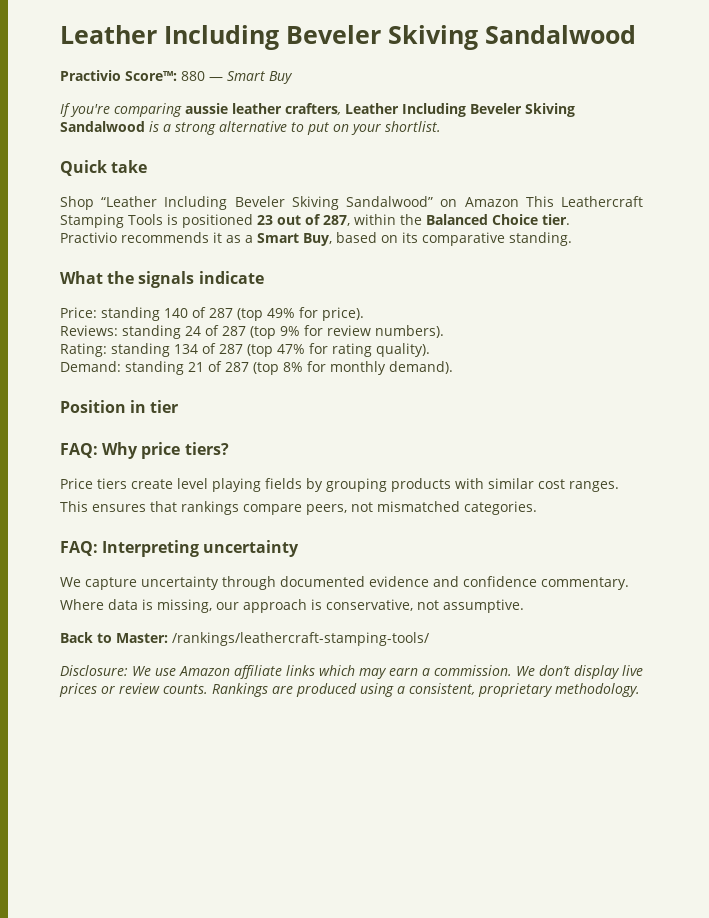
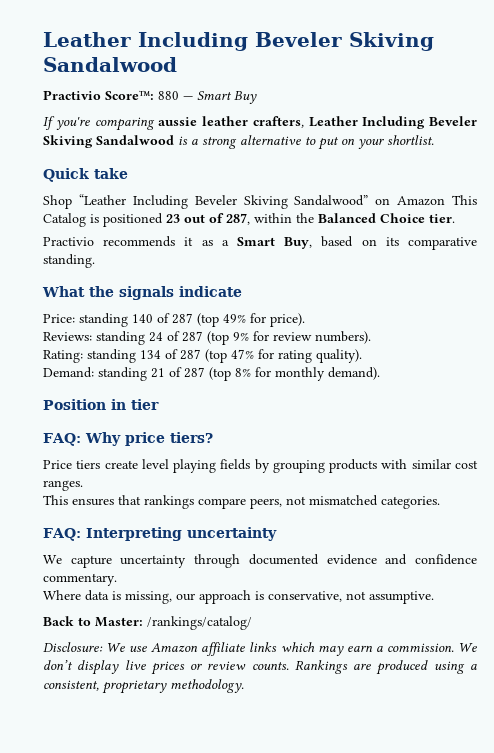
[561,196,643,207] [60,214,163,228] Leathercraft Stamping Tools -> [43,213,86,227] Catalog
[172,632,429,646] /rankings/leathercraft-stamping-tools/ -> [147,616,252,630] /rankings/catalog/

